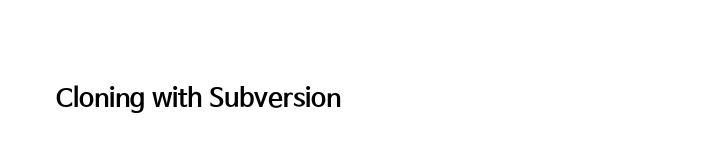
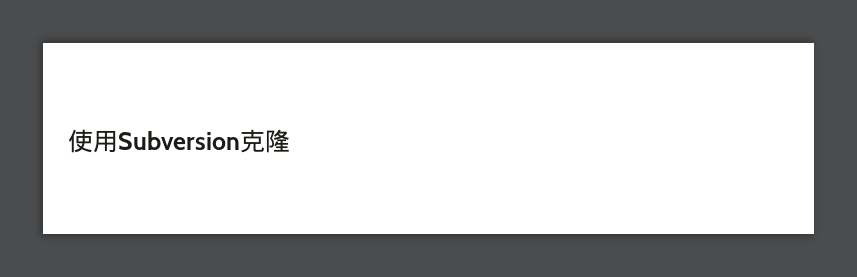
[56,85,342,113] Cloning with Subversion -> [68,129,290,153] 使用Subversion克隆

